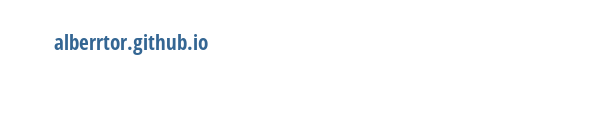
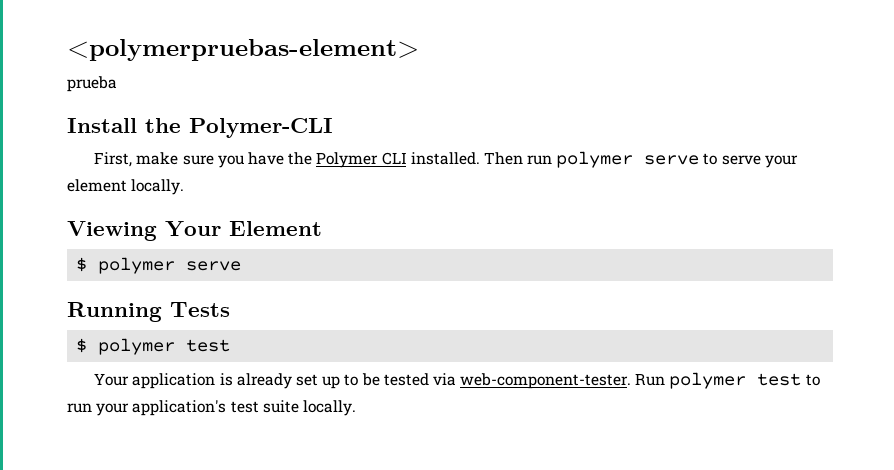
[54,34,208,55] alberrtor.github.io -> [67,39,419,61] [67,76,117,92] [67,118,333,138] [94,151,798,168] [67,179,185,195] [67,221,322,241] [76,257,242,274] [67,302,230,322] [76,338,231,355] [94,372,820,389] [67,400,356,416] <polymerpruebas-element> // prueba // Install the Polymer-CLI // First, make sure you have the Polymer CLI installed. Then run polymer serve to serve your element locally. // Viewing Your Element // $ polymer serve // Running Tests // $ polymer test // Your application is already set up to be tested via web-component-tester. Run polymer test to run your application's test suite locally.

